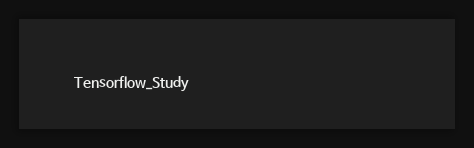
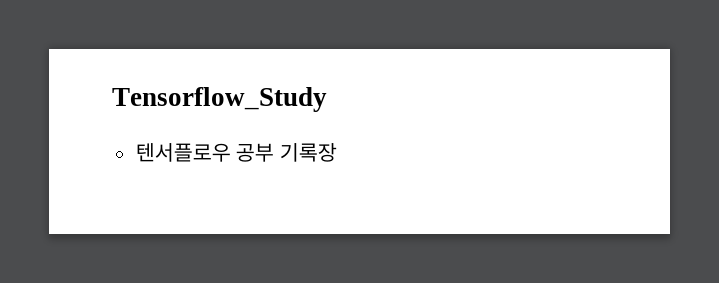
(189, 84) none -> [135,143,338,162] // 텐서플로우 공부 기록장

